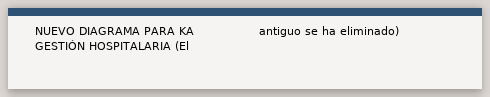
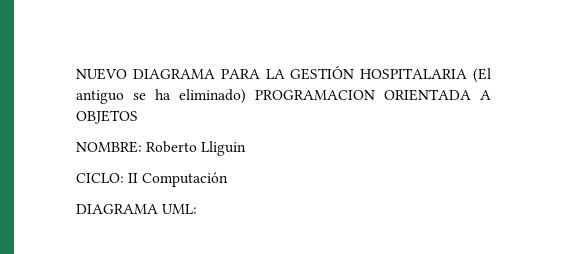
[179,27,194,35] KA -> [265,69,285,79] LA
(399, 31) none -> [255,89,491,101] [76,110,138,124] [76,141,247,156] [76,172,229,187] [76,204,198,214] PROGRAMACION ORIENTADA A OBJETOS // NOMBRE: Roberto Lliguin // CICLO: II Computación // DIAGRAMA UML:

